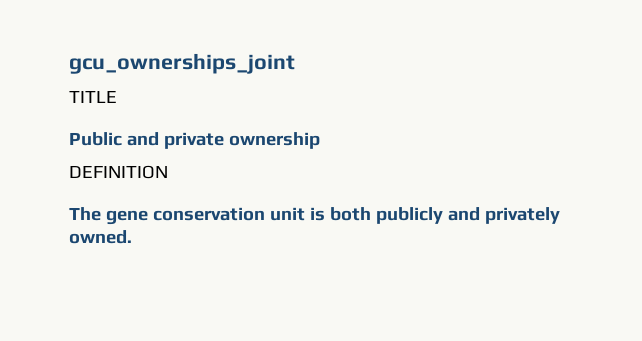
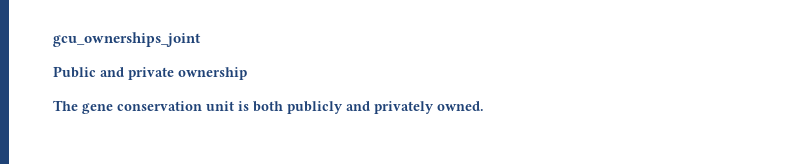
[69,91,117,103] // TITLE -> (201, 39) none
[69,165,168,179] // DEFINITION -> (247, 73) none

